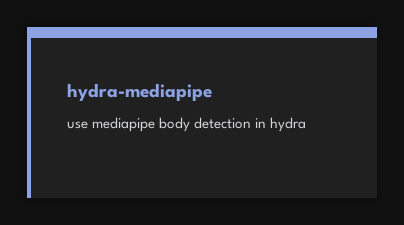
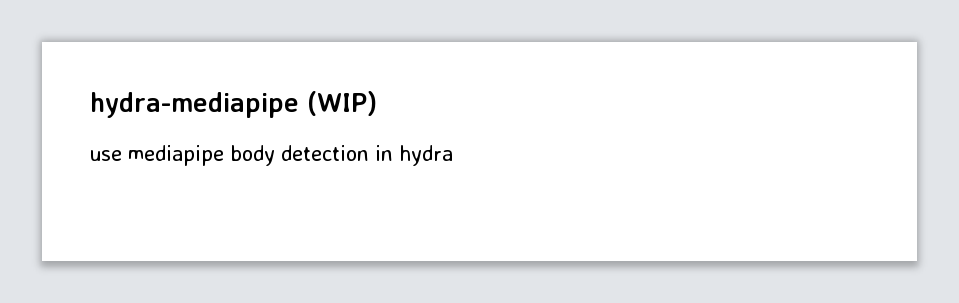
(212, 92) none -> [307,91,377,116] (WIP)

